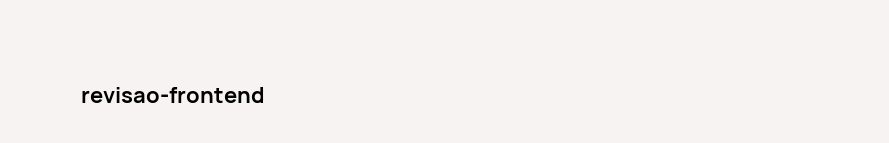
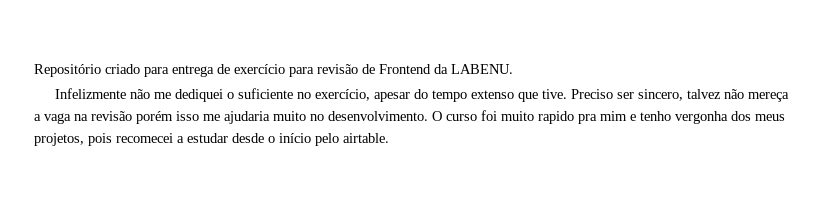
[81,87,265,103] revisao-frontend -> [34,64,513,77] [54,88,789,102] [34,110,785,124] [34,133,389,146] Repositório criado para entrega de exercício para revisão de Frontend da LABENU. // Infelizmente não me dediquei o suficiente no exercício, apesar do tempo extenso que tive. Preciso ser sincero, talvez não mereça a vaga na revisão porém isso me ajudaria muito no desenvolvimento. O curso foi muito rapido pra mim e tenho vergonha dos meus projetos, pois recomecei a estudar desde o início pelo airtable.

